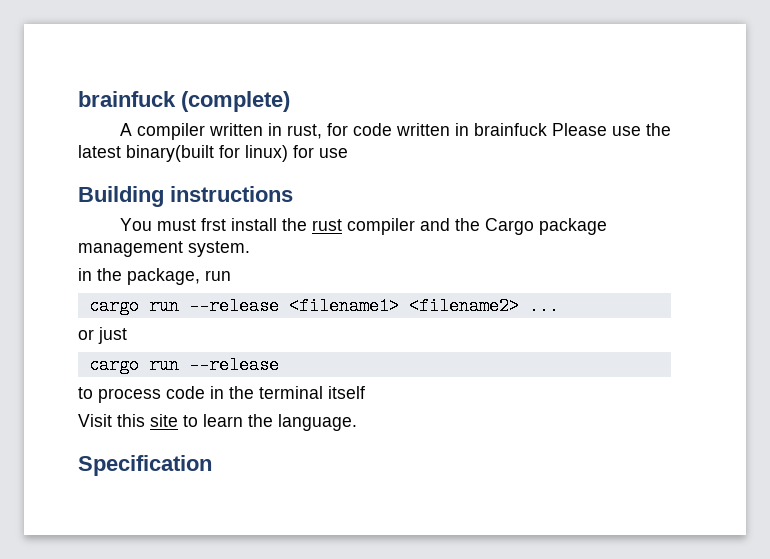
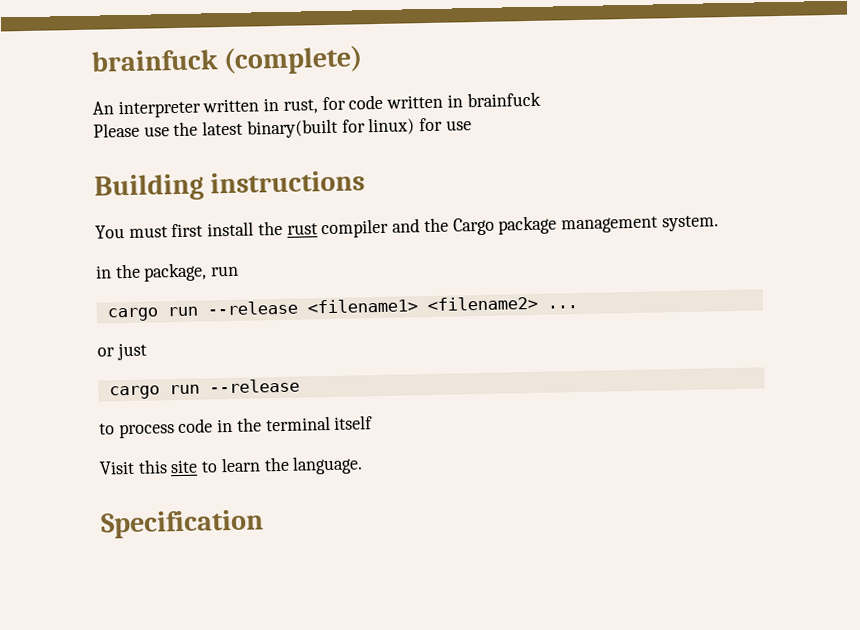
[119,123,205,140] A compiler -> [92,99,202,119] An interpreter
(547, 129) none -> (541, 99) //
[200,218,226,231] frst -> [171,223,204,238] first

